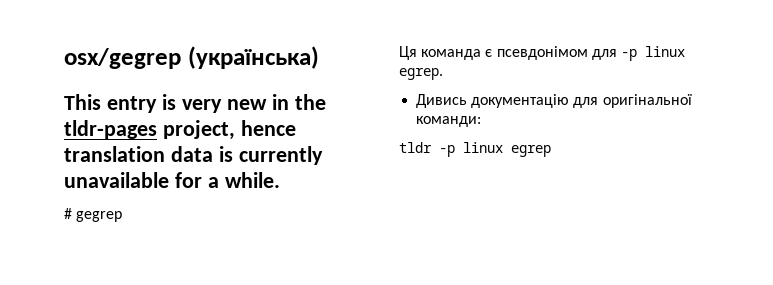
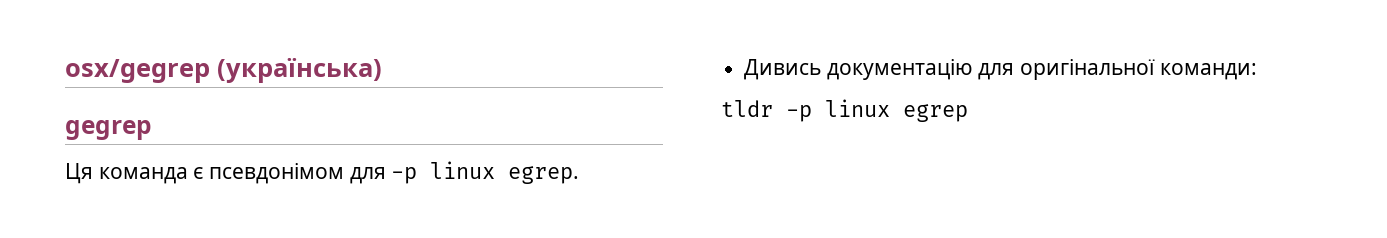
[64,94,326,113] [64,120,296,140] [64,146,323,165] [64,172,280,188] [64,208,72,219] This entry is very new in the tldr-pages project, hence translation data is currently unavailable for a while. // # -> (382, 70) none

